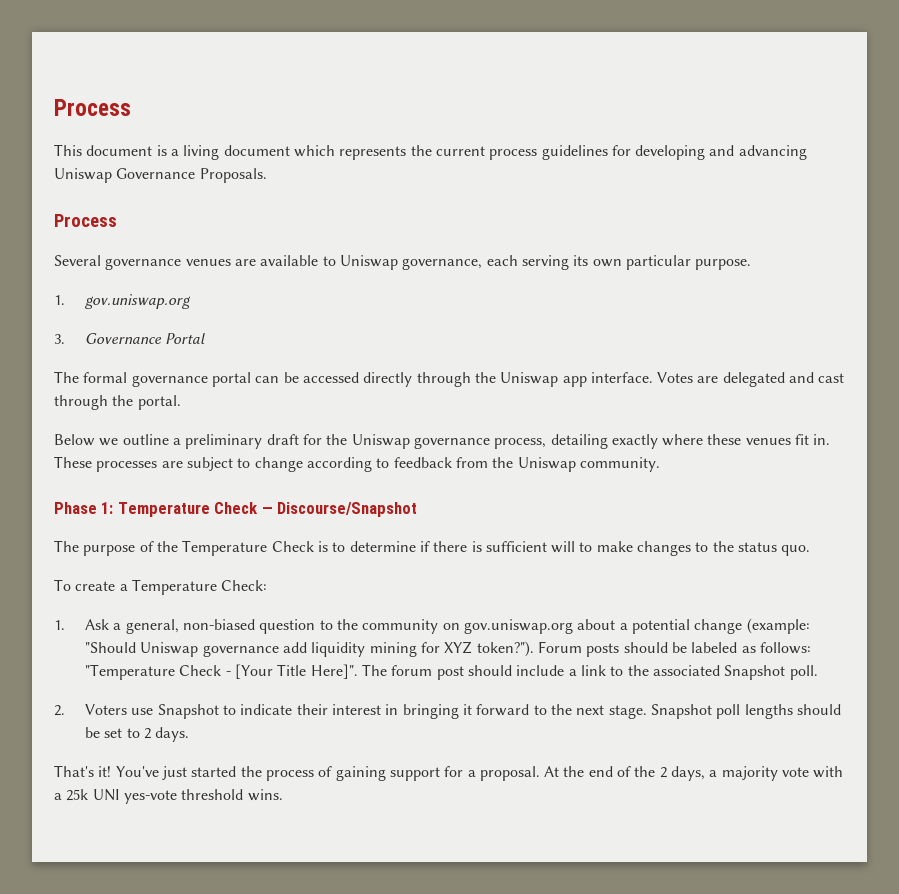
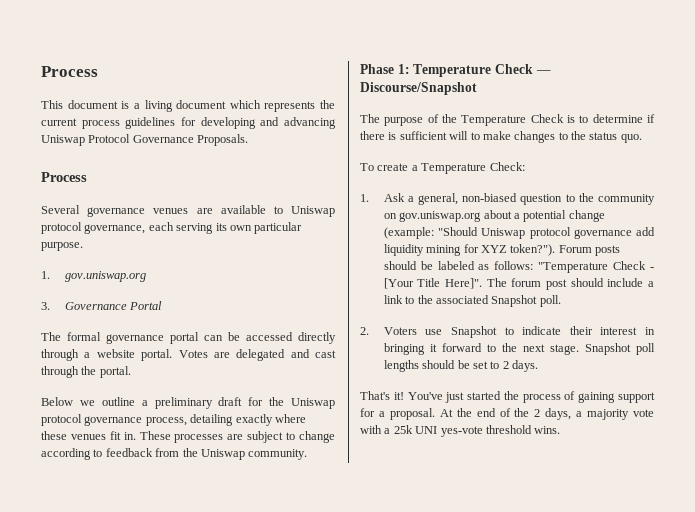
(112, 175) none -> [88,134,131,143] Protocol
(398, 262) none -> [41,222,82,234] protocol
[474,372,653,387] the Uniswap app interface. -> [84,349,173,361] a website portal.
(410, 441) none -> [41,414,82,426] protocol
(199, 649) none -> [529,227,571,239] protocol

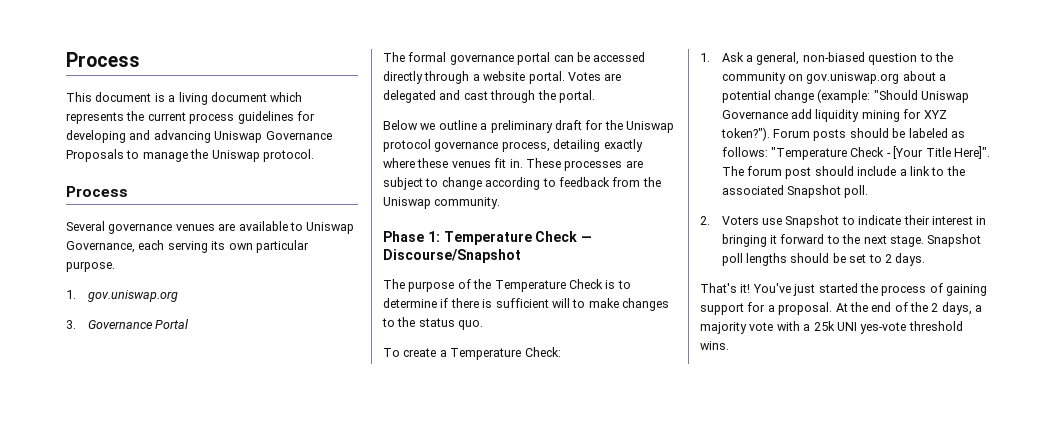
[88,134,249,146] Protocol Governance Proposals. -> [265,131,332,140] [66,149,314,162] Governance Proposals to manage the Uniswap protocol.
[41,222,146,234] protocol governance, -> [66,241,135,253] Governance,
[529,227,632,239] protocol governance -> [721,110,788,119] Governance

